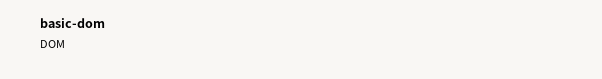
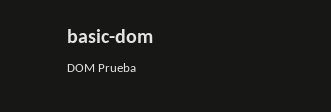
(65, 44) none -> [98,63,137,72] Prueba

